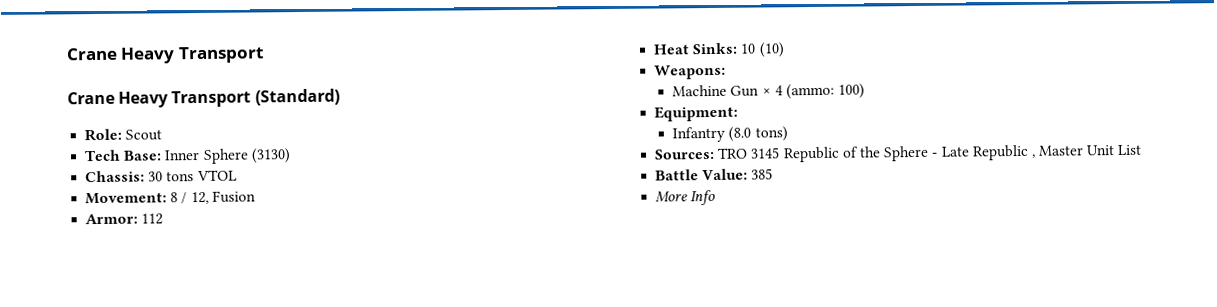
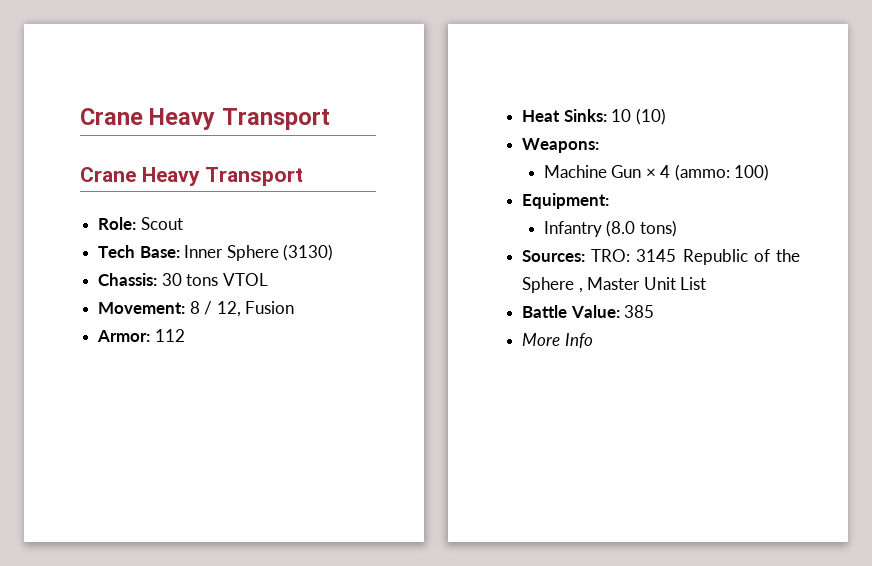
[254,88,340,106] (Standard) -> (304, 176) none
[717,147,749,159] TRO -> [591,249,631,262] TRO:
[932,144,1029,161] - Late Republic -> (575, 285) none

